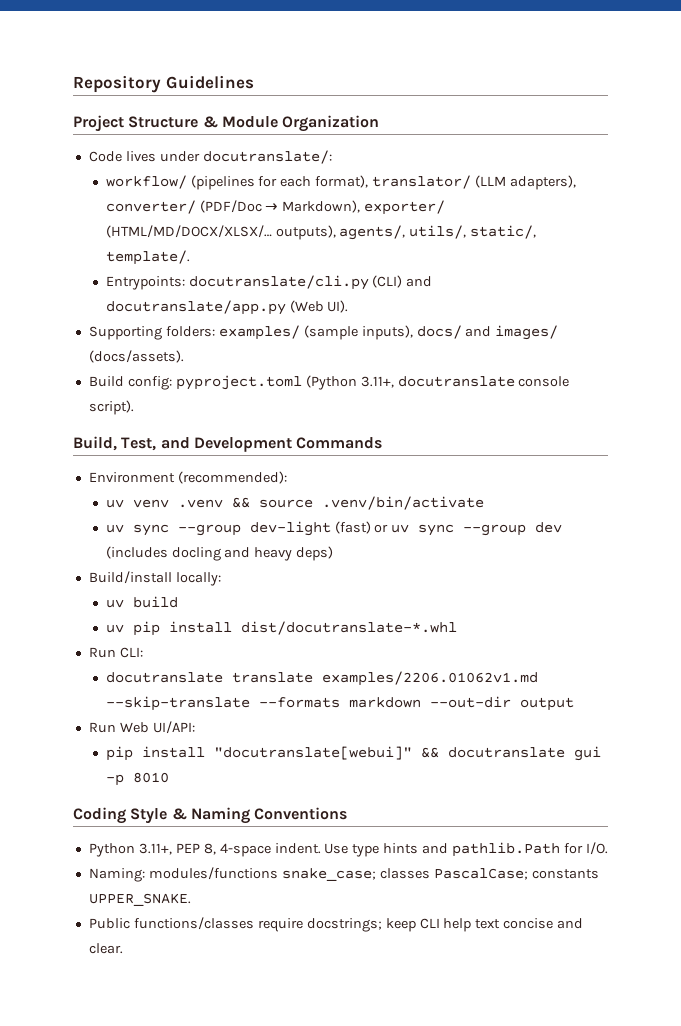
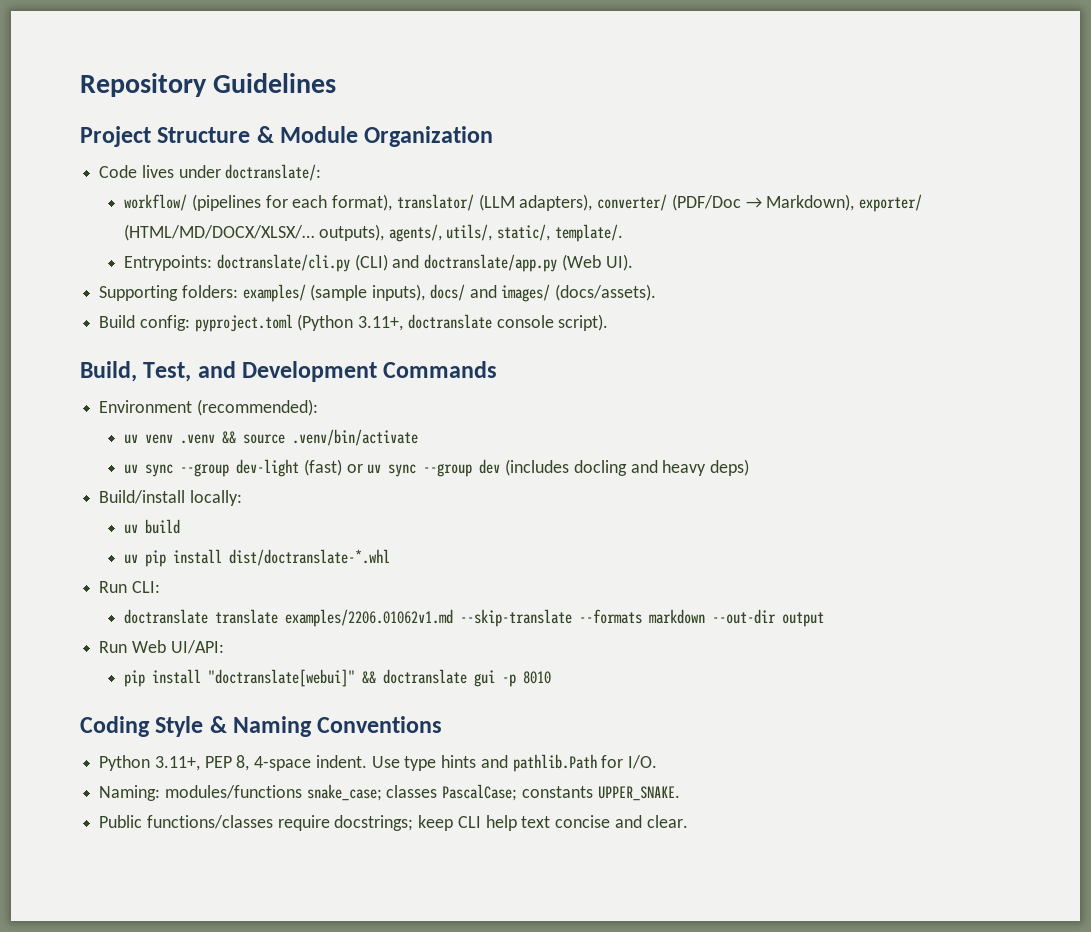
[202,150,332,164] docutranslate/: -> [225,164,322,181] doctranslate/:
[188,275,369,290] docutranslate/cli.py -> [217,254,351,272] doctranslate/cli.py
[105,300,286,315] docutranslate/app.py -> [424,254,558,272] doctranslate/app.py
[397,376,515,387] docutranslate -> [407,314,492,329] doctranslate
[240,621,457,635] dist/docutranslate-*.whl -> [229,549,391,566] dist/doctranslate-*.whl
[105,672,223,683] docutranslate -> [124,609,209,624] doctranslate
[213,746,565,760] "docutranslate[webui]" && docutranslate -> [208,669,468,687] "doctranslate[webui]" && doctranslate

